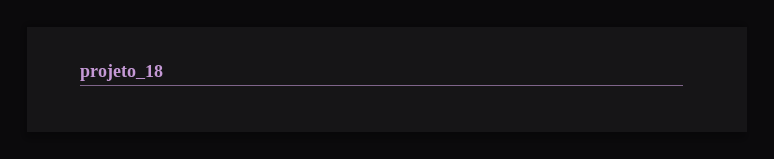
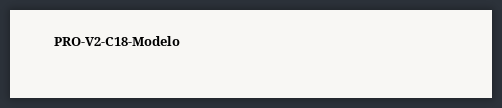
[80,64,163,81] projeto_18 -> [54,36,180,46] PRO-V2-C18-Modelo

